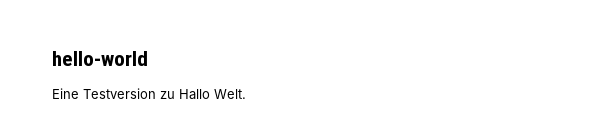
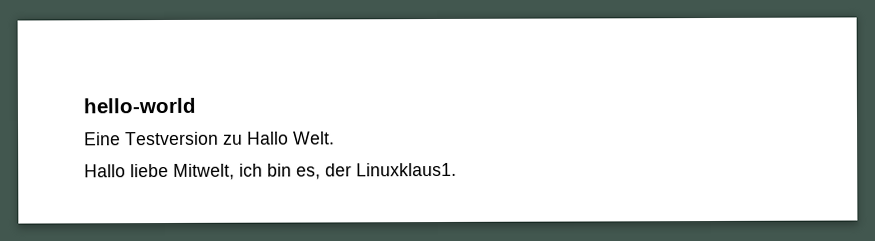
(246, 94) none -> [84,162,457,180] // Hallo liebe Mitwelt, ich bin es, der Linuxklaus1.

